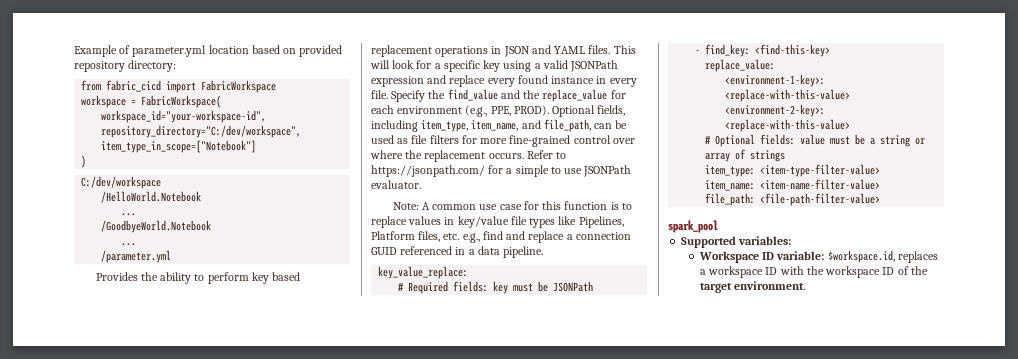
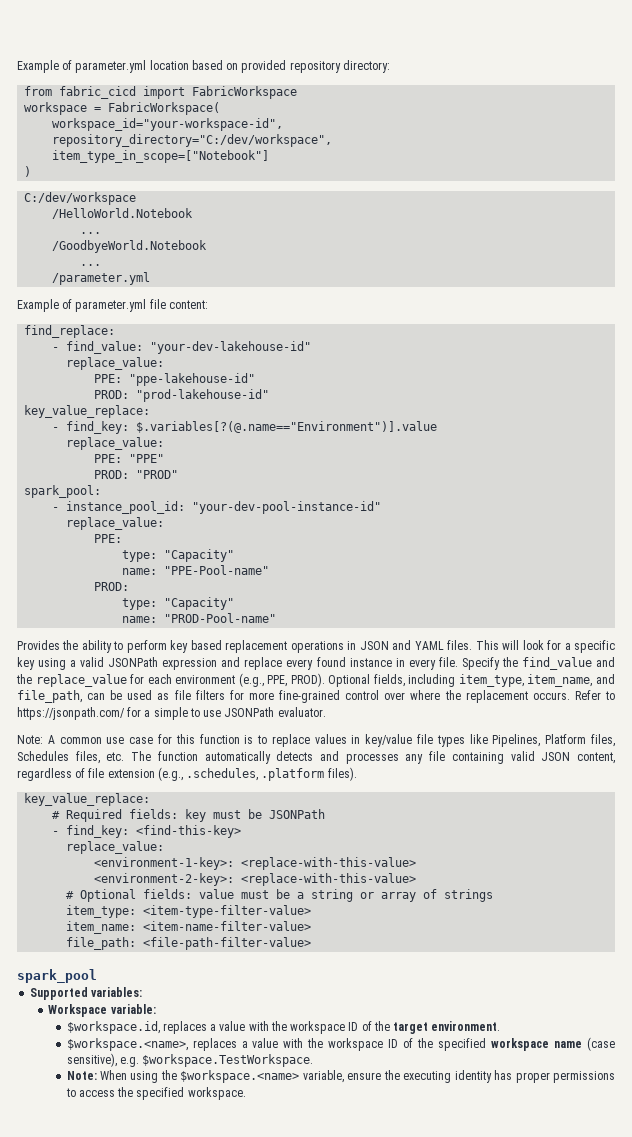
(172, 256) none -> [17,299,208,312] [24,325,116,338] [52,341,312,354] [66,357,165,370] [94,373,256,386] [94,389,270,402] [24,405,151,418] [52,421,438,434] [66,437,165,450] [94,454,165,463] [94,470,179,479] [24,485,102,498] [52,501,382,514] [66,517,165,530] [94,534,123,543] [122,549,235,562] [122,565,270,575] [94,582,130,591] [122,597,235,610] [122,613,277,623] // Example of parameter.yml file content: // find_replace: // - find_value: "your-dev-lakehouse-id" // replace_value: // PPE: "ppe-lakehouse-id" // PROD: "prod-lakehouse-id" // key_value_replace: // - find_key: $.variables[?(@.name=="Environment")].value // replace_value: // PPE: "PPE" // PROD: "PROD" // spark_pool: // - instance_pool_id: "your-dev-pool-instance-id" // replace_value: // PPE: // type: "Capacity" // name: "PPE-Pool-name" // PROD: // type: "Capacity" // name: "PROD-Pool-name"
[443,231,631,243] [371,246,544,258] etc. e.g., find and replace a connection GUID referenced in a data pipeline. -> [17,751,615,764] [17,767,357,781] Schedules files, etc. The function automatically detects and processes any file containing valid JSON content, regardless of file extension (e.g., .schedules, .platform files).
[762,252,775,260] ID -> (108, 1010) none
(825, 255) none -> (156, 1009) //
[708,266,778,278] workspace ID -> [219,1021,246,1031] value
(806, 285) none -> [66,1037,615,1051] [66,1053,314,1067] [66,1070,615,1083] [65,1087,246,1100] // $workspace.<name>, replaces a value with the workspace ID of the specified workspace name (case sensitive), e.g. $workspace.TestWorkspace. // Note: When using the $workspace.<name> variable, ensure the executing identity has proper permissions to access the specified workspace.

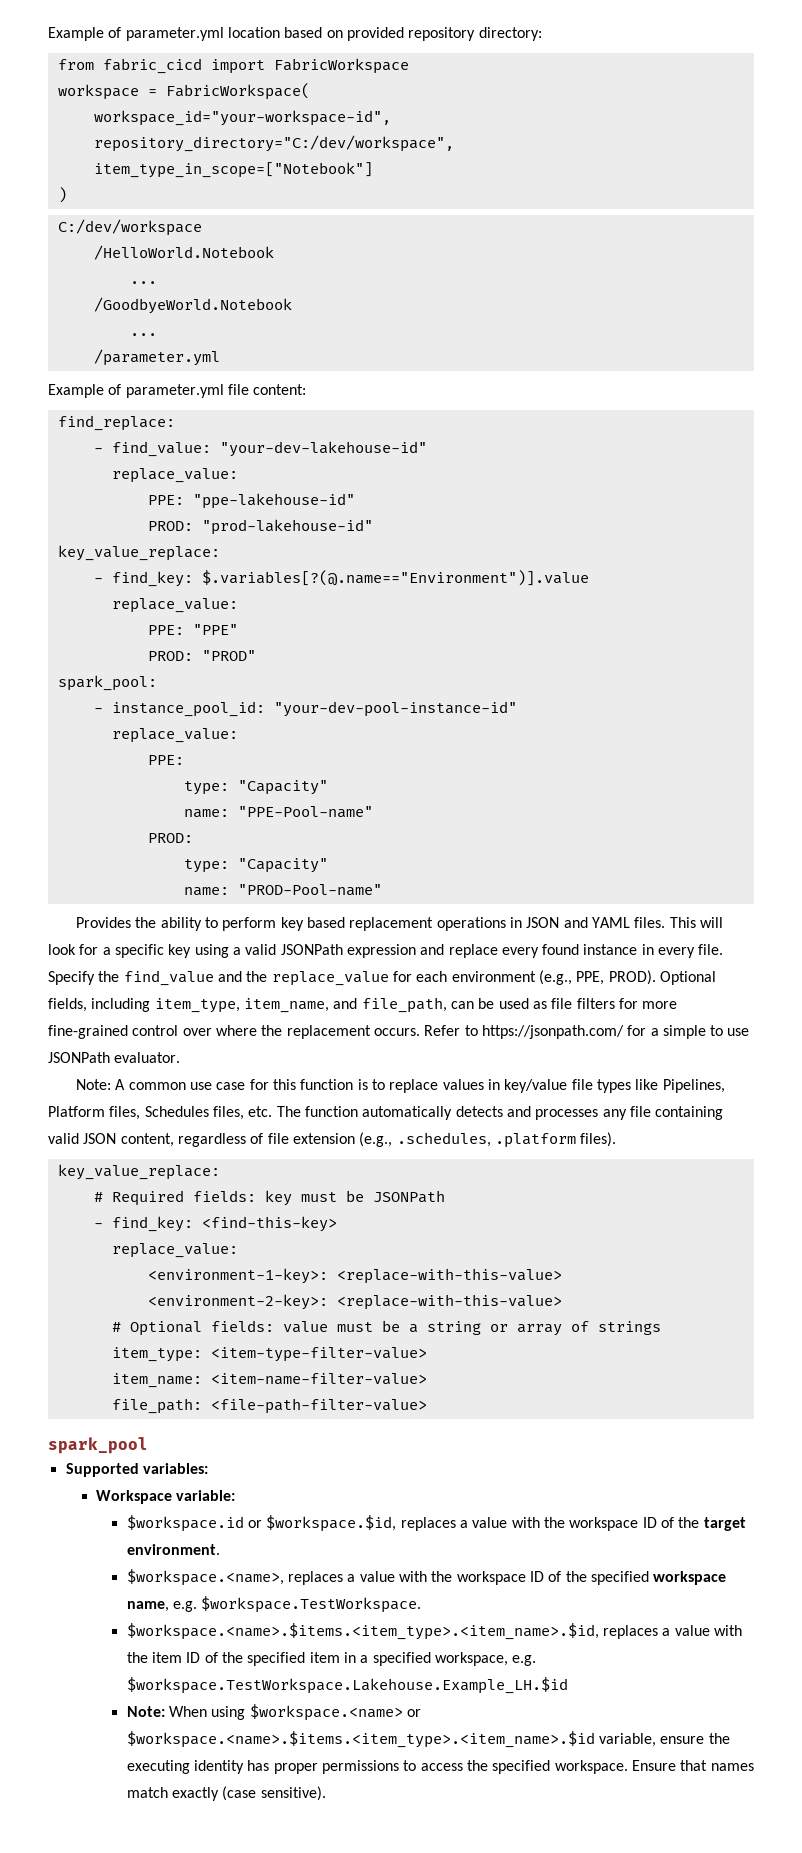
[66,1021,160,1034] $workspace.id, -> [126,1515,397,1532] $workspace.id or $workspace.$id,
[554,1037,615,1051] [66,1053,117,1067] name (case sensitive), -> [126,1601,169,1612] name,
(314, 1060) none -> [126,1623,742,1640] [126,1652,537,1666] [126,1677,568,1694] // $workspace.<name>.$items.<item_type>.<item_name>.$id, replaces a value with the item ID of the specified item in a specified workspace, e.g. $workspace.TestWorkspace.Lakehouse.Example_LH.$id
[160,1070,300,1083] the $workspace.<name> -> [249,1704,421,1721] [126,1731,595,1748] $workspace.<name> or $workspace.<name>.$items.<item_type>.<item_name>.$id
(246, 1093) none -> [631,1760,754,1771] [126,1786,326,1801] Ensure that names match exactly (case sensitive).

